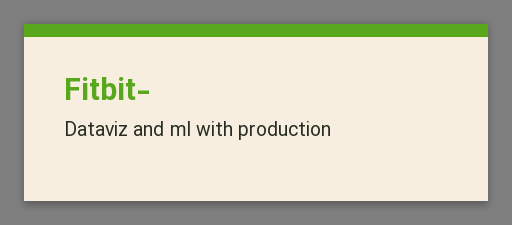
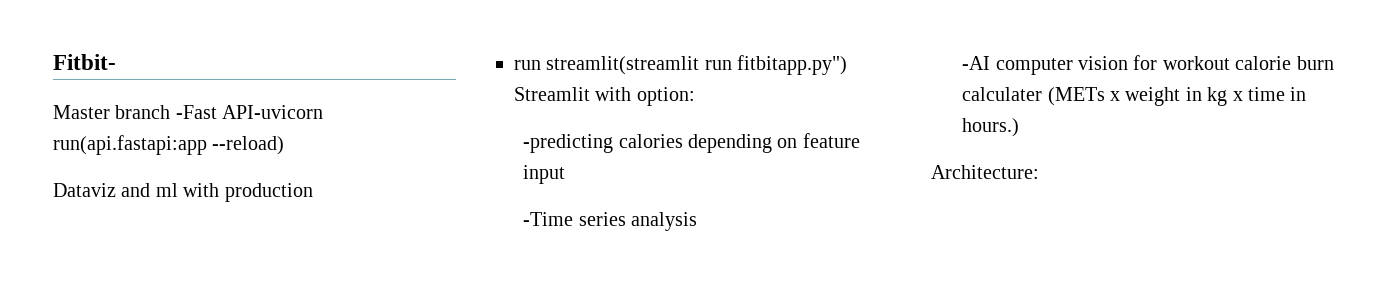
(151, 88) none -> [53,105,324,119] [53,135,285,155] // Master branch -Fast API-uvicorn run(api.fastapi:app --reload)
(332, 130) none -> [514,55,848,75] [514,87,695,106] [523,133,860,153] [523,165,566,184] [523,212,697,231] [962,55,1334,75] [962,87,1307,106] [962,118,1020,137] [931,165,1039,179] // run streamlit(streamlit run fitbitapp.py") Streamlit with option: // -predicting calories depending on feature input // -Time series analysis // -AI computer vision for workout calorie burn calculater (METs x weight in kg x time in hours.) // Architecture:

